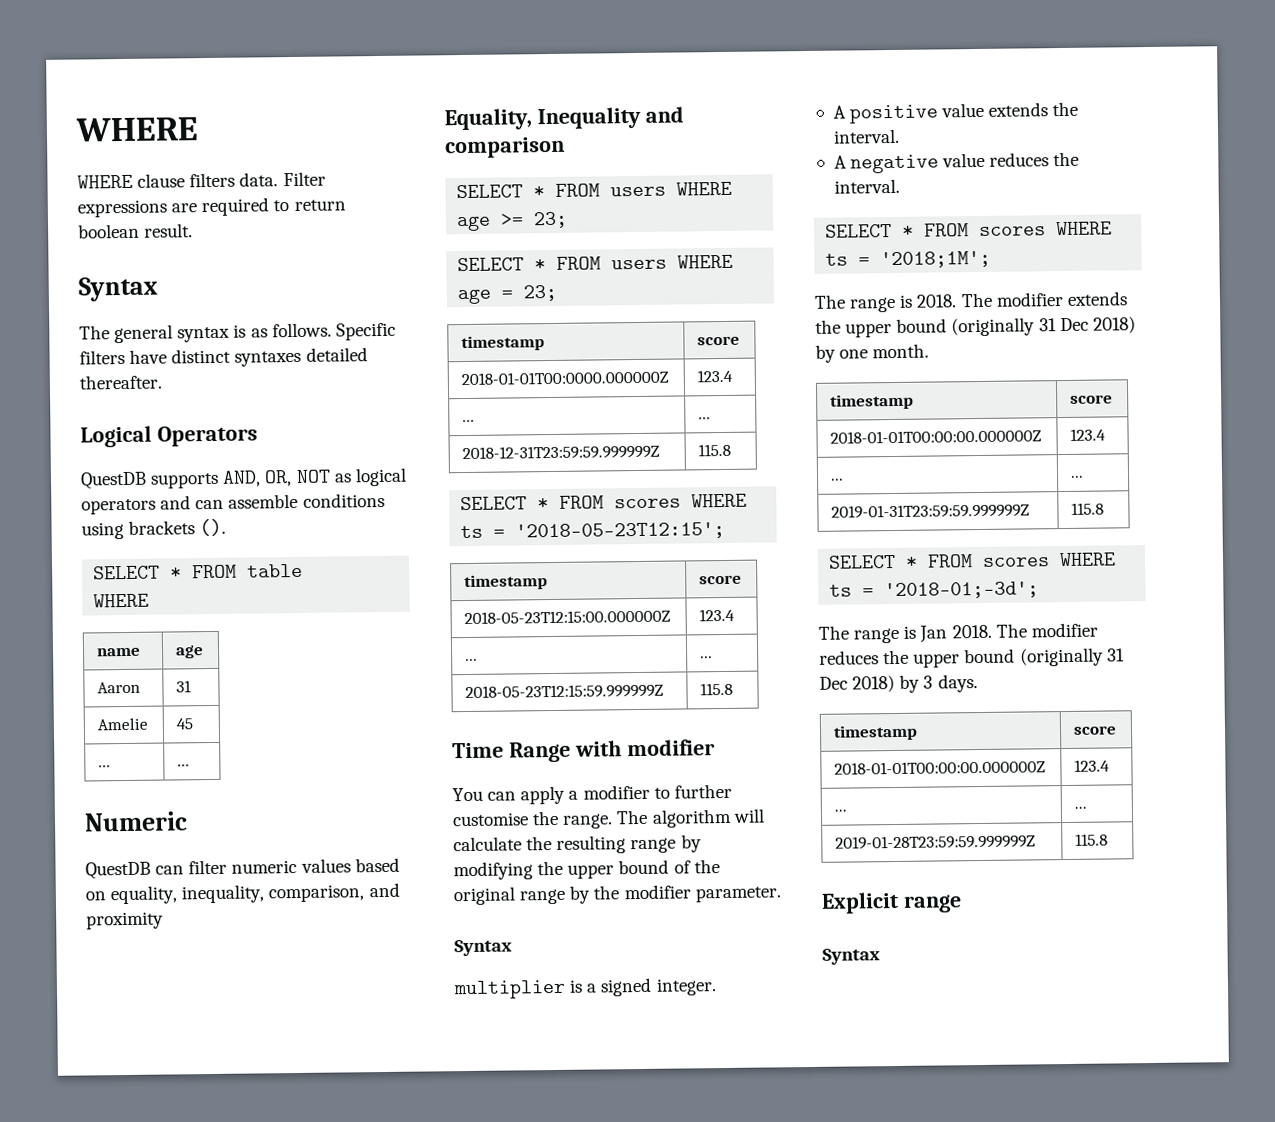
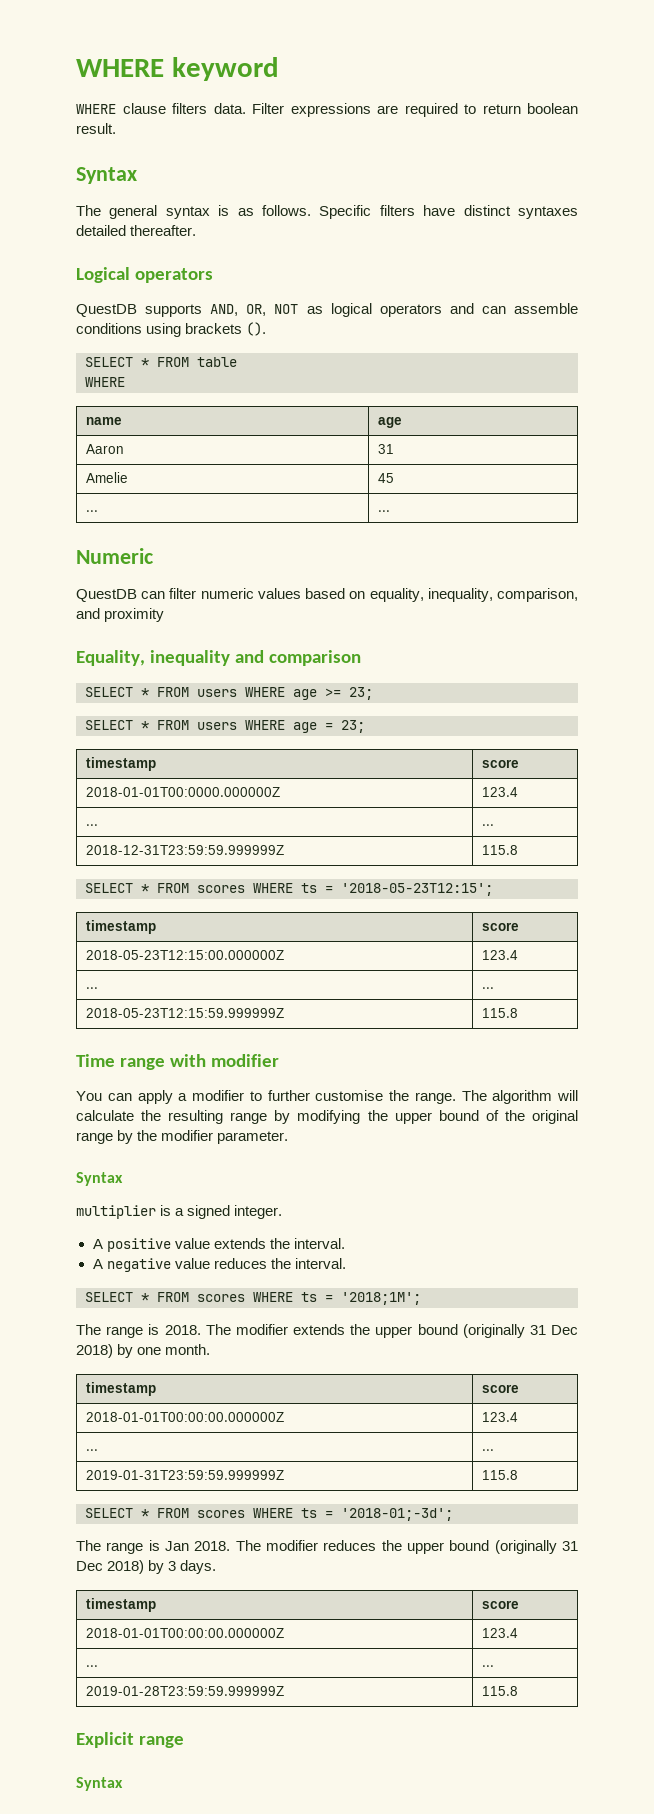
[75,117,199,142] WHERE -> [76,57,279,81] WHERE keyword
[156,425,258,447] Operators -> [134,268,213,283] operators
[536,106,641,130] Inequality -> [149,650,230,666] inequality
[508,741,571,763] Range -> [119,1058,165,1070] range

